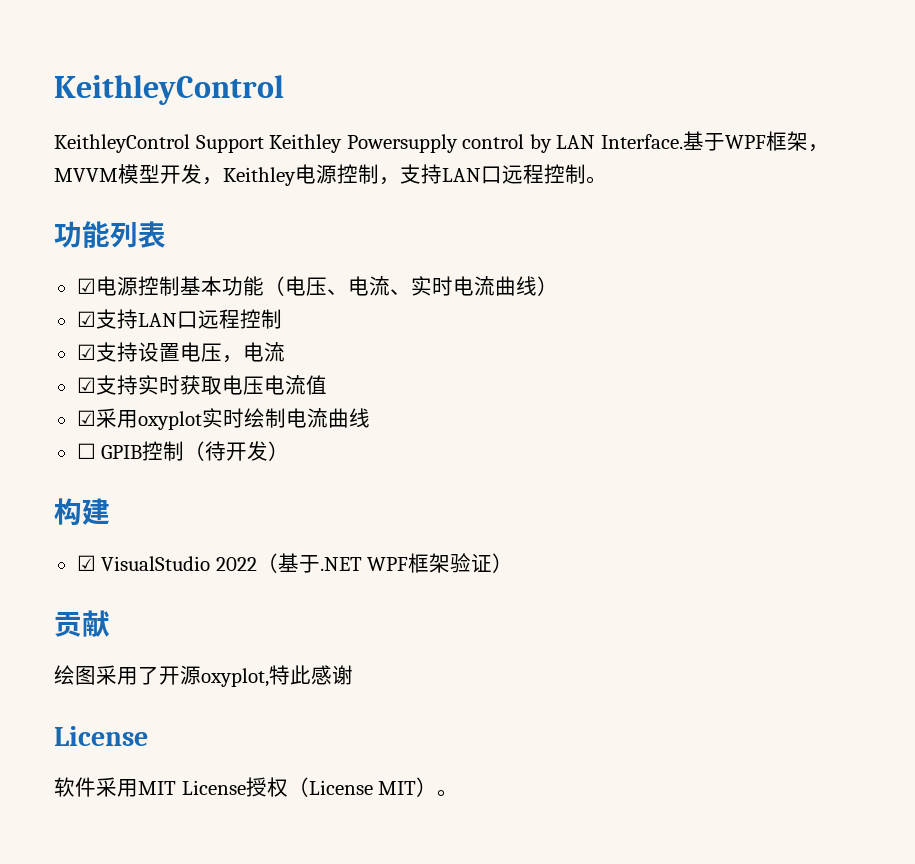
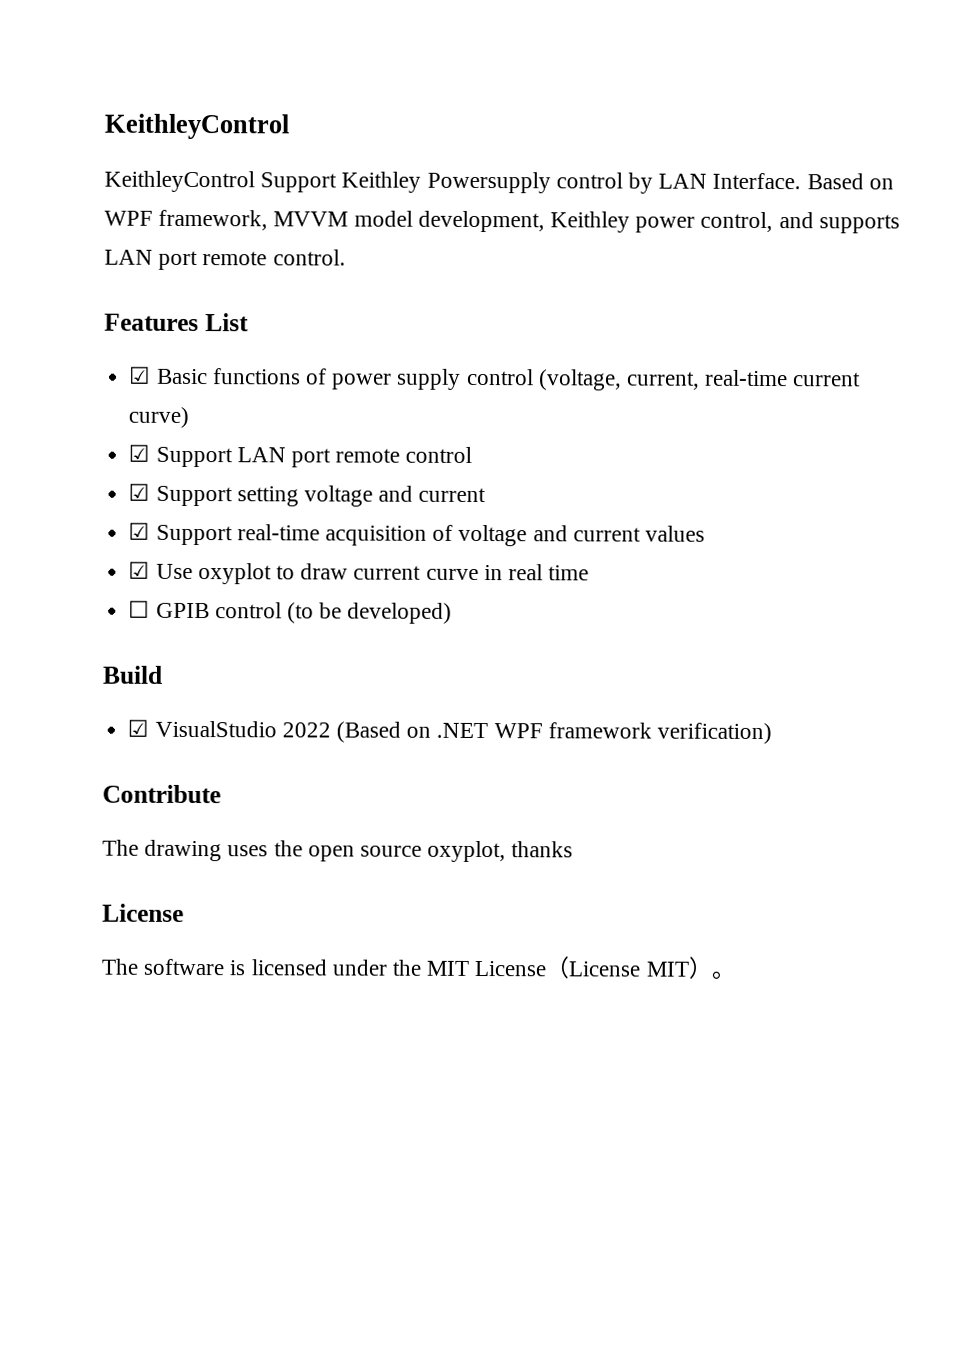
[682,131,829,152] [54,164,607,186] [54,221,166,248] [76,276,558,296] [76,309,282,329] [76,342,285,363] [76,375,327,395] [76,408,370,430] [76,441,290,461] [54,498,110,526] [76,553,514,573] [54,610,110,637] [54,665,353,687] [54,726,148,746] [54,777,138,797] 基于WPF框架，MVVM模型开发，Keithley电源控制，支持LAN口远程控制。 // 功能列表 // ☑电源控制基本功能（电压、电流、实时电流曲线） // ☑支持LAN口远程控制 // ☑支持设置电压，电流 // ☑支持实时获取电压电流值 // ☑采用oxyplot实时绘制电流曲线 // ☐ GPIB控制（待开发） // 构建 // ☑ VisualStudio 2022（基于.NET WPF框架验证） // 贡献 // 绘图采用了开源oxyplot,特此感谢 // License // 软件采用 -> [806,173,894,190] [104,209,900,234] [104,249,346,271] [104,313,249,332] [129,366,862,391] [128,406,190,428] [128,444,473,468] [128,483,487,507] [128,522,705,547] [128,561,590,585] [128,600,453,624] [102,665,163,684] [127,719,772,745] [102,784,221,804] [102,839,574,863] [102,903,184,922] [101,958,423,976] Based on WPF framework, MVVM model development, Keithley power control, and supports LAN port remote control. // Features List // ☑ Basic functions of power supply control (voltage, current, real-time current curve) // ☑ Support LAN port remote control // ☑ Support setting voltage and current // ☑ Support real-time acquisition of voltage and current values // ☑ Use oxyplot to draw current curve in real time // ☐ GPIB control (to be developed) // Build // ☑ VisualStudio 2022 (Based on .NET WPF framework verification) // Contribute // The drawing uses the open source oxyplot, thanks // License // The software is licensed under the
[245,777,288,797] 授权 -> (547, 968) none

